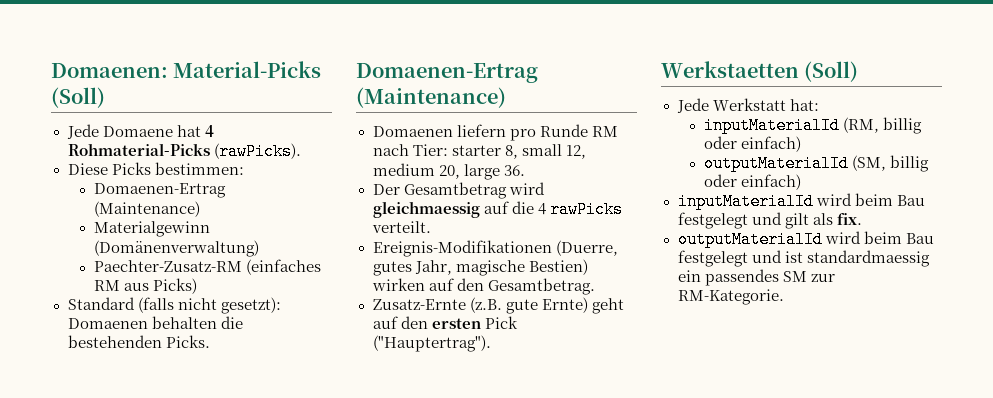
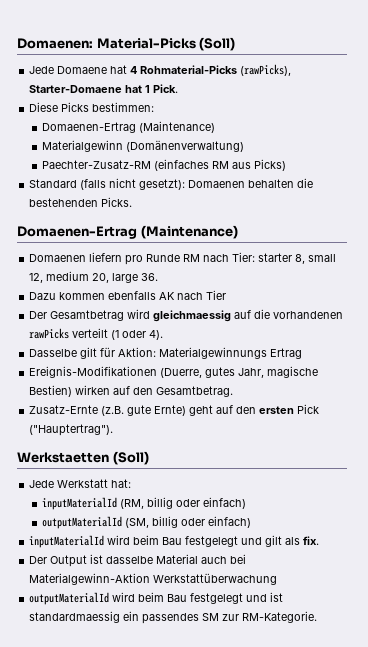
[213,143,301,160] (rawPicks). -> [240,64,292,76] [29,84,179,93] (rawPicks), Starter-Domaene hat 1 Pick.
(525, 170) none -> [29,290,227,300] // Dazu kommen ebenfalls AK nach Tier
[537,201,623,218] [371,221,431,233] 4 rawPicks verteilt. -> [273,311,344,319] [29,328,164,340] [29,347,303,359] vorhandenen rawPicks verteilt (1 oder 4). // Dasselbe gilt für Aktion: Materialgewinnungs Ertrag
(862, 219) none -> [29,554,247,567] [29,573,278,585] // Der Output ist dasselbe Material auch bei Materialgewinn-Aktion Werkstattüberwachung

